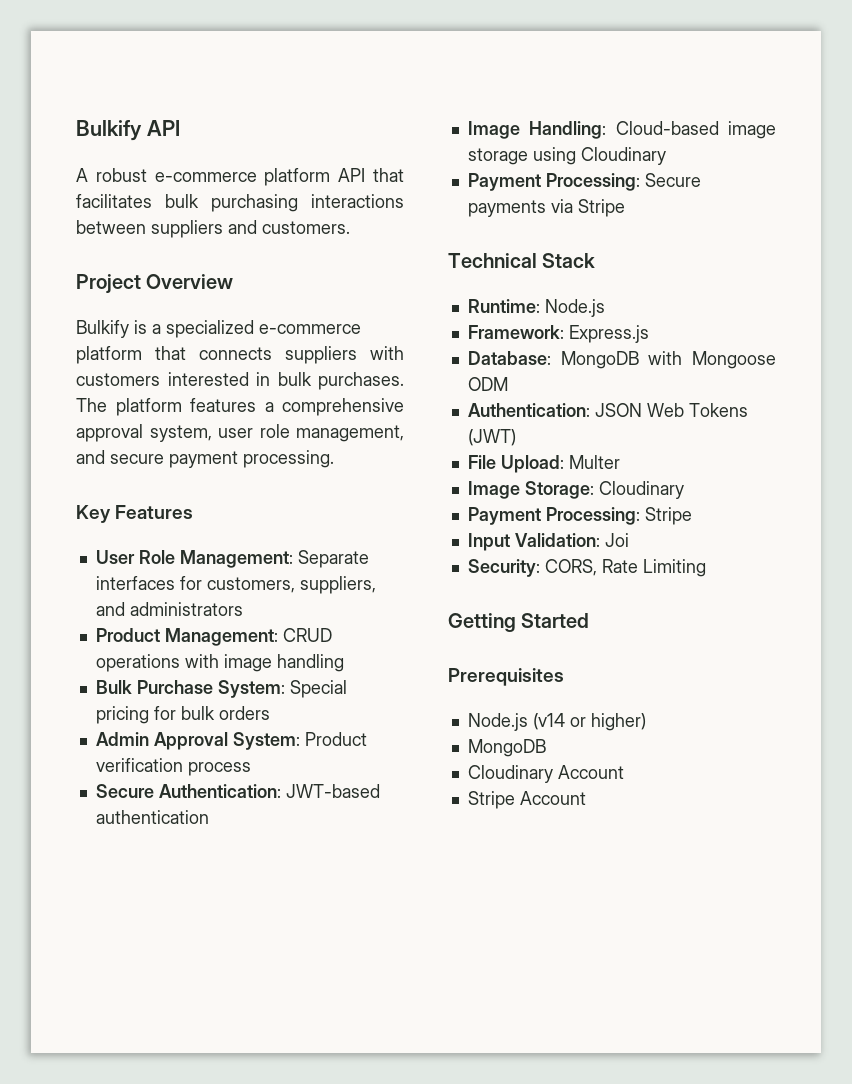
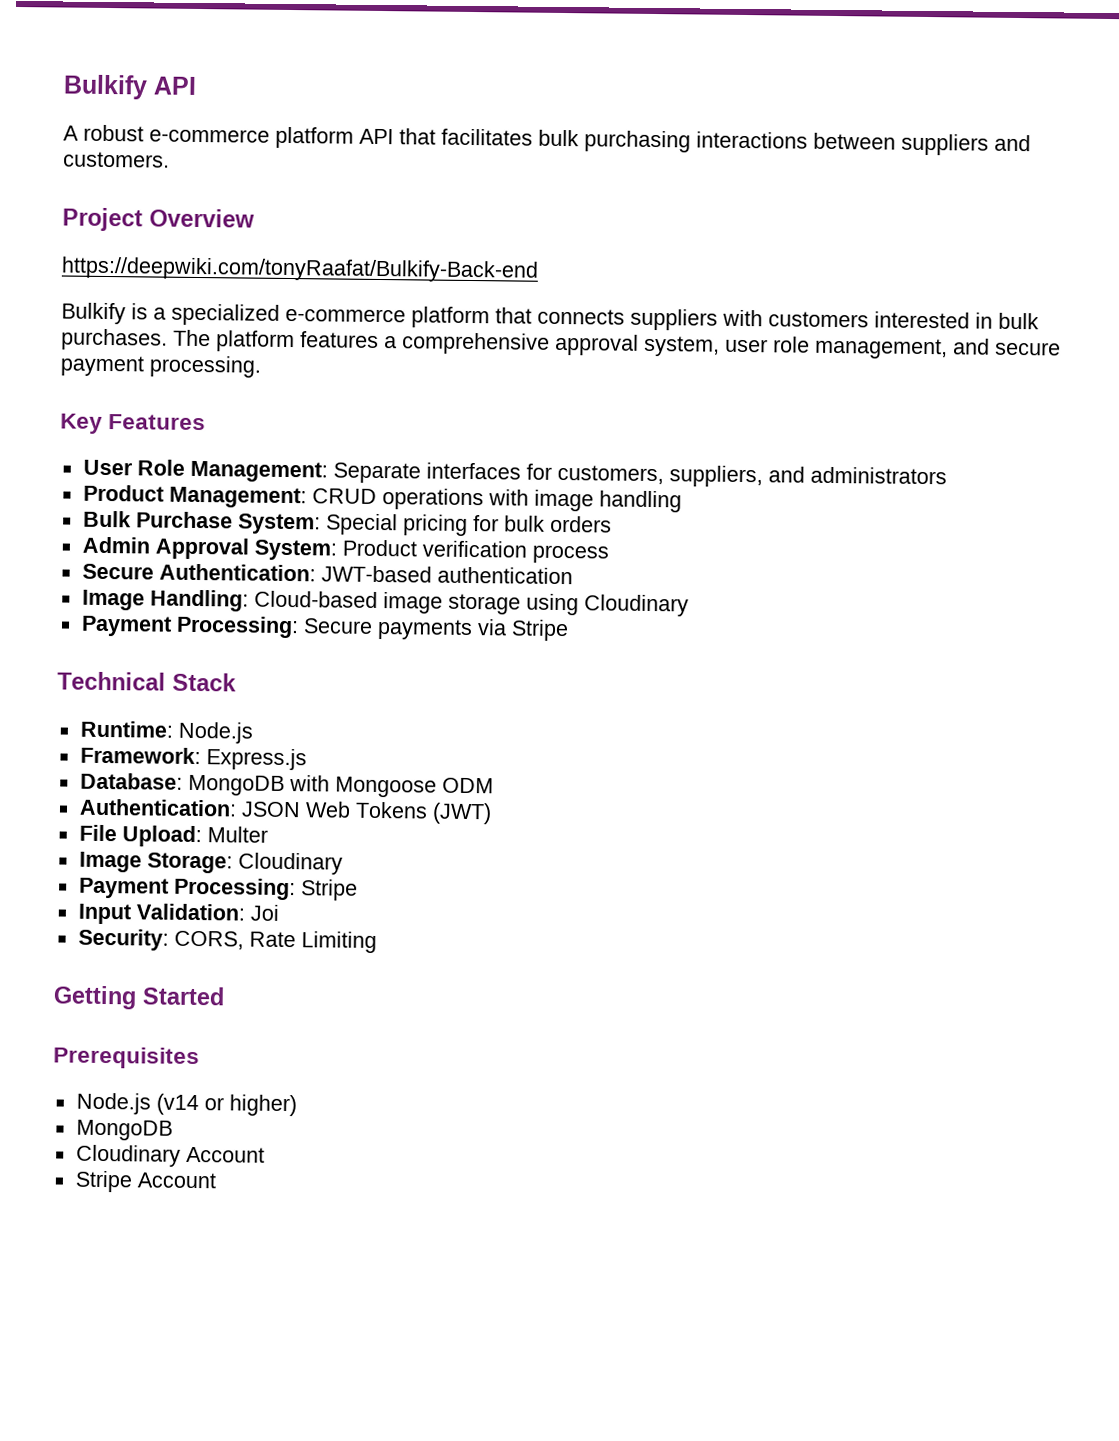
(234, 281) none -> [61,256,539,283] // https://deepwiki.com/tonyRaafat/Bulkify-Back-end

